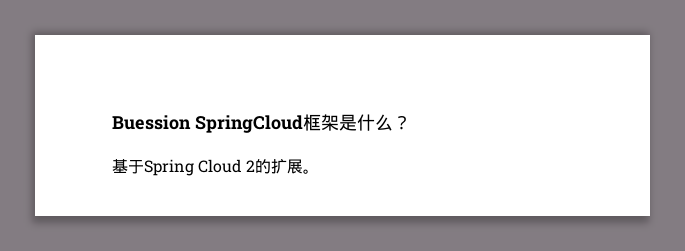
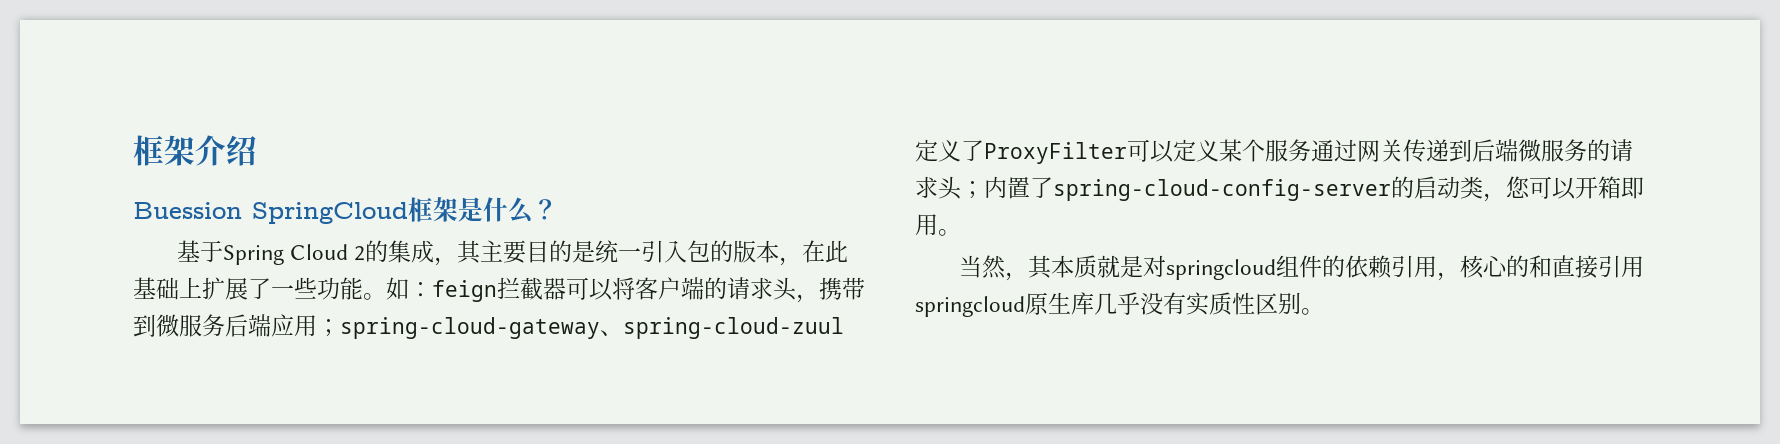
(112, 122) none -> [133,135,257,166] 框架介绍 //
[270,159,303,174] 扩展 -> [388,240,849,266] [133,277,865,303] [133,314,844,339] [915,139,1633,164] [915,176,1644,202] [915,214,961,236] [958,255,1644,281] [915,292,1301,317] 集成，其主要目的是统一引入包的版本，在此基础上扩展了一些功能。如：feign拦截器可以将客户端的请求头，携带到微服务后端应用；spring-cloud-gateway、spring-cloud-zuul定义了ProxyFilter可以定义某个服务通过网关传递到后端微服务的请求头；内置了spring-cloud-config-server的启动类，您可以开箱即用。 // 当然，其本质就是对springcloud组件的依赖引用，核心的和直接引用springcloud原生库几乎没有实质性区别

